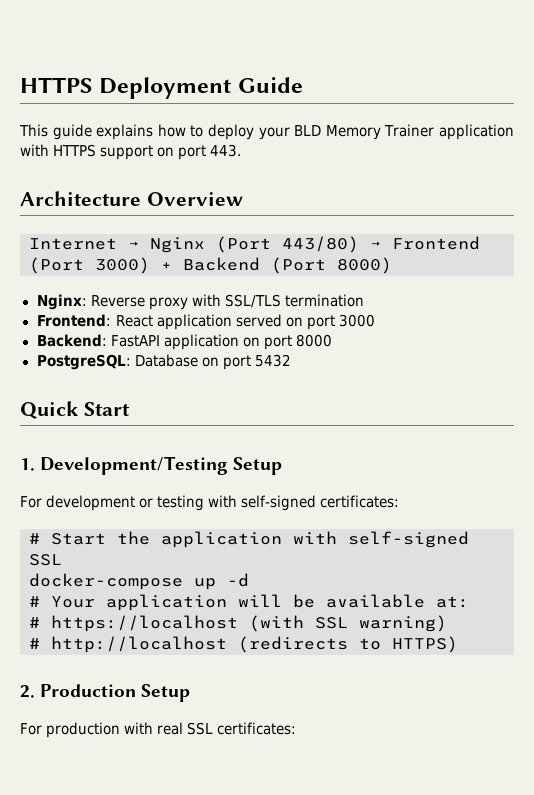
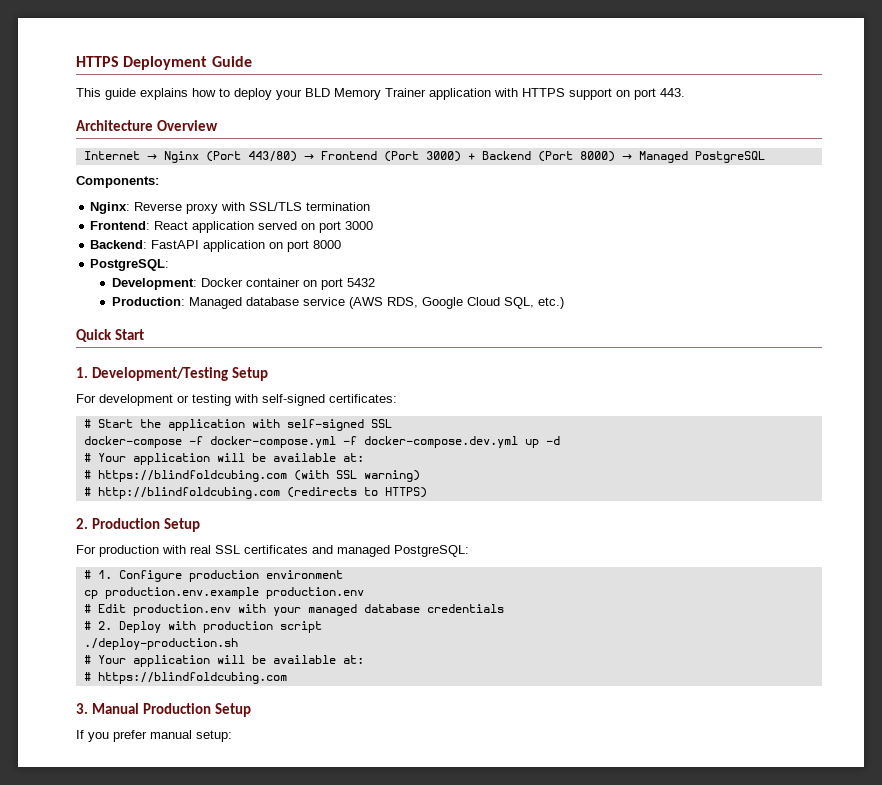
(392, 265) none -> [621,151,765,163] [76,176,159,188] → Managed PostgreSQL // Components:
[134,354,198,367] Database -> [111,278,300,290] // Development: Docker container
(291, 360) none -> [111,297,564,309] // Production: Managed database service (AWS RDS, Google Cloud SQL, etc.)
(183, 581) none -> [188,436,518,448] -f docker-compose.yml -f docker-compose.dev.yml
[51,615,238,632] https://localhost -> [97,470,287,482] https://blindfoldcubing.com
[51,636,227,653] http://localhost -> [97,487,280,499] http://blindfoldcubing.com
[217,722,297,735] certificates: -> [244,545,469,557] [83,570,343,582] [83,587,364,599] [83,604,504,616] [83,621,322,633] [83,638,238,650] [83,655,364,667] [83,672,287,684] [76,703,251,717] [76,730,232,742] certificates and managed PostgreSQL: // # 1. Configure production environment // cp production.env.example production.env // # Edit production.env with your managed database credentials // # 2. Deploy with production script // ./deploy-production.sh // # Your application will be available at: // # https://blindfoldcubing.com // 3. Manual Production Setup // If you prefer manual setup:

